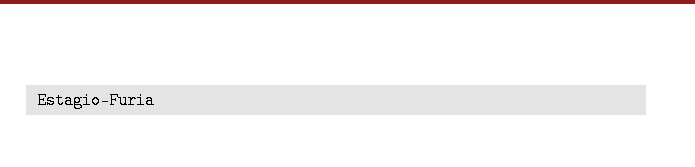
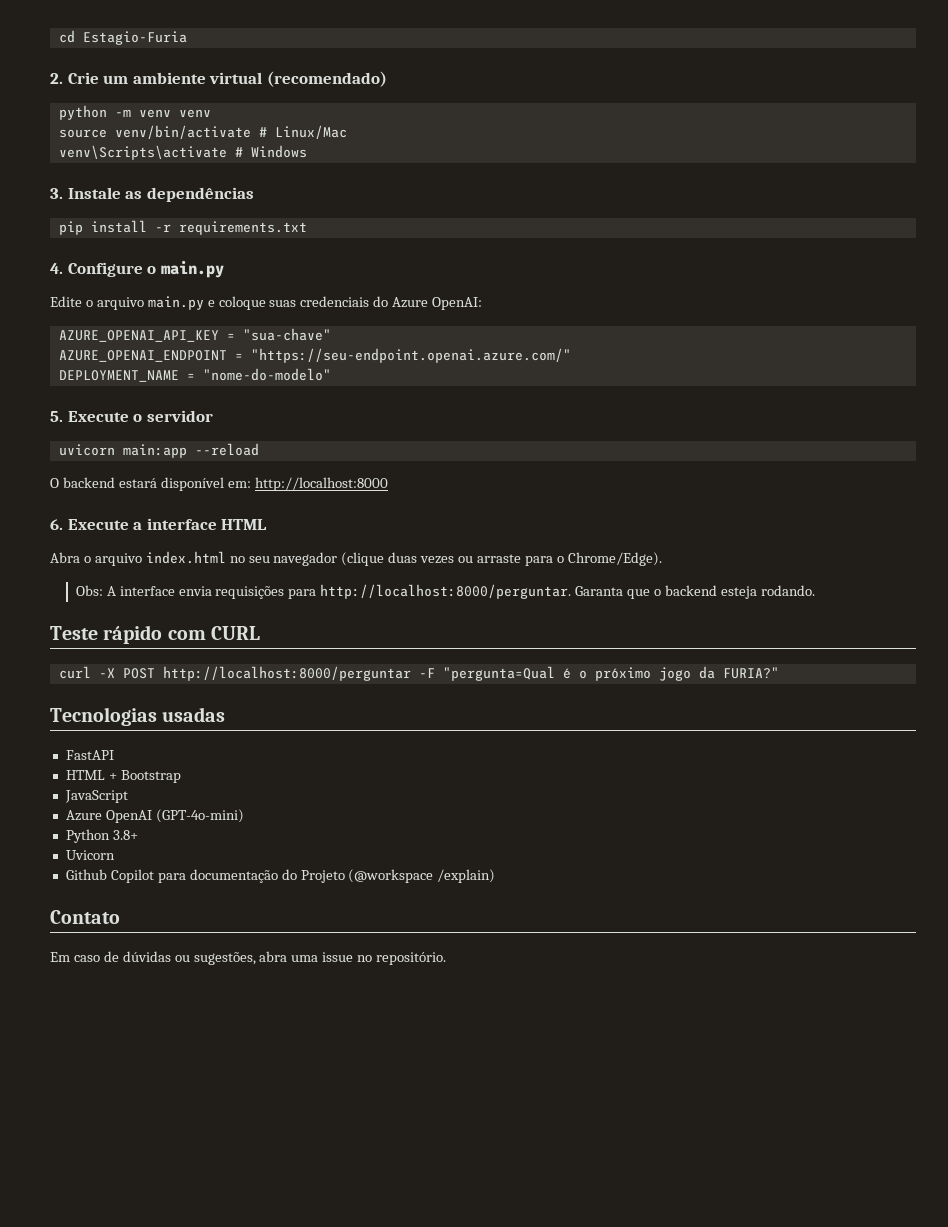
(36, 100) none -> [58,30,75,43] cd
(155, 100) none -> [50,71,387,87] [58,105,211,120] [58,125,347,139] [58,145,307,160] [50,187,254,202] [58,220,307,235] [50,260,224,278] [50,296,483,310] [58,328,331,342] [58,348,571,363] [58,368,331,382] [50,410,213,422] [58,443,259,458] [50,477,388,491] [50,518,268,530] [50,551,662,566] [75,584,815,599] [50,625,260,644] [58,666,779,681] [50,707,226,726] [65,750,114,760] [65,770,181,783] [64,790,128,803] [65,809,244,823] [65,829,138,843] [65,850,115,860] [65,869,496,883] [50,910,120,924] [50,951,447,965] // 2. Crie um ambiente virtual (recomendado) // python -m venv venv // source venv/bin/activate # Linux/Mac // venv\Scripts\activate # Windows // 3. Instale as dependências // pip install -r requirements.txt // 4. Configure o main.py // Edite o arquivo main.py e coloque suas credenciais do Azure OpenAI: // AZURE_OPENAI_API_KEY = "sua-chave" // AZURE_OPENAI_ENDPOINT = "https://seu-endpoint.openai.azure.com/" // DEPLOYMENT_NAME = "nome-do-modelo" // 5. Execute o servidor // uvicorn main:app --reload // O backend estará disponível em: http://localhost:8000 // 6. Execute a interface HTML // Abra o arquivo index.html no seu navegador (clique duas vezes ou arraste para o Chrome/Edge). // Obs: A interface envia requisições para http://localhost:8000/perguntar. Garanta que o backend esteja rodando. // Teste rápido com CURL // curl -X POST http://localhost:8000/perguntar -F "pergunta=Qual é o próximo jogo da FURIA?" // Tecnologias usadas // FastAPI // HTML + Bootstrap // JavaScript // Azure OpenAI (GPT-4o-mini) // Python 3.8+ // Uvicorn // Github Copilot para documentação do Projeto (@workspace /explain) // Contato // Em caso de dúvidas ou sugestões, abra uma issue no repositório.

